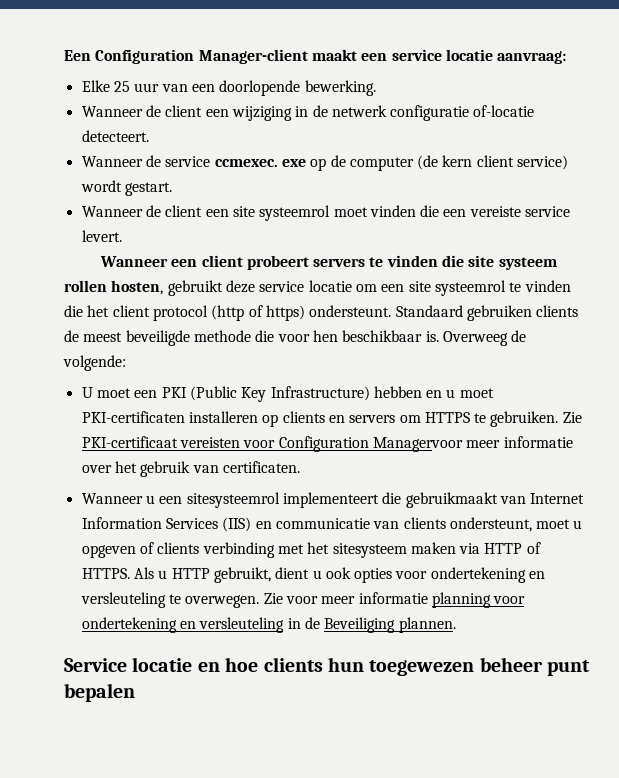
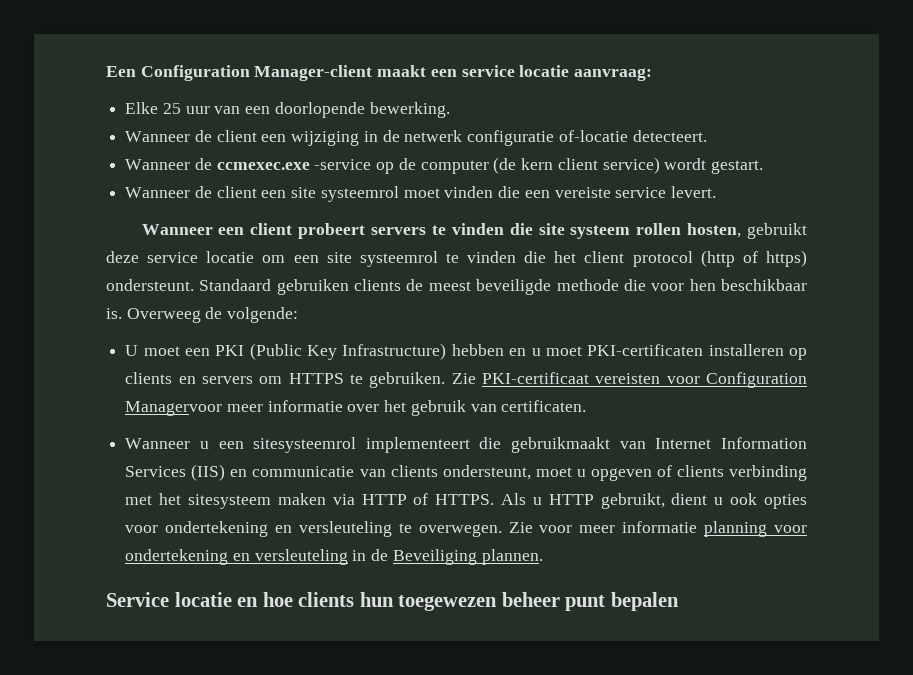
[165,156,306,167] service ccmexec. exe -> [216,159,372,170] ccmexec.exe -service

